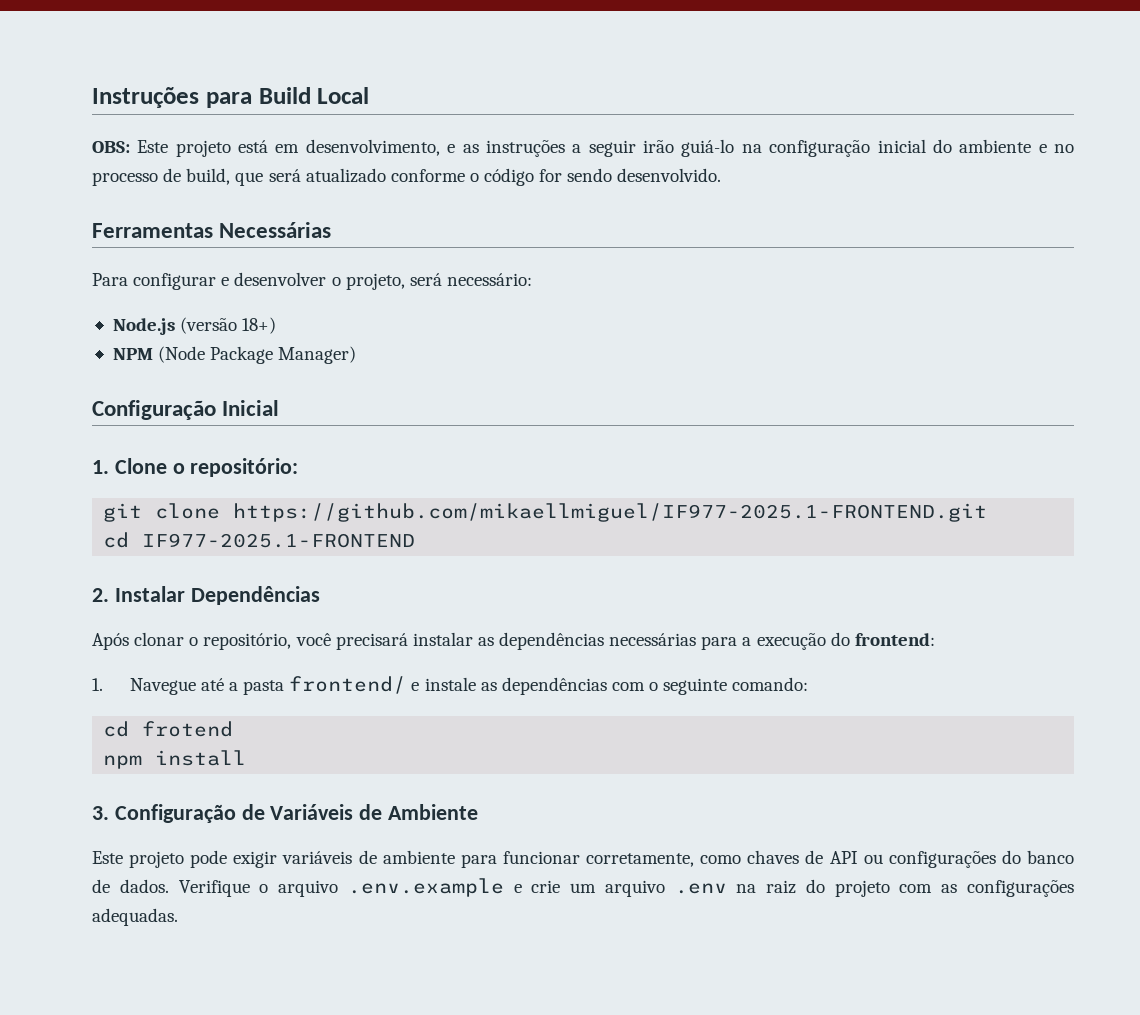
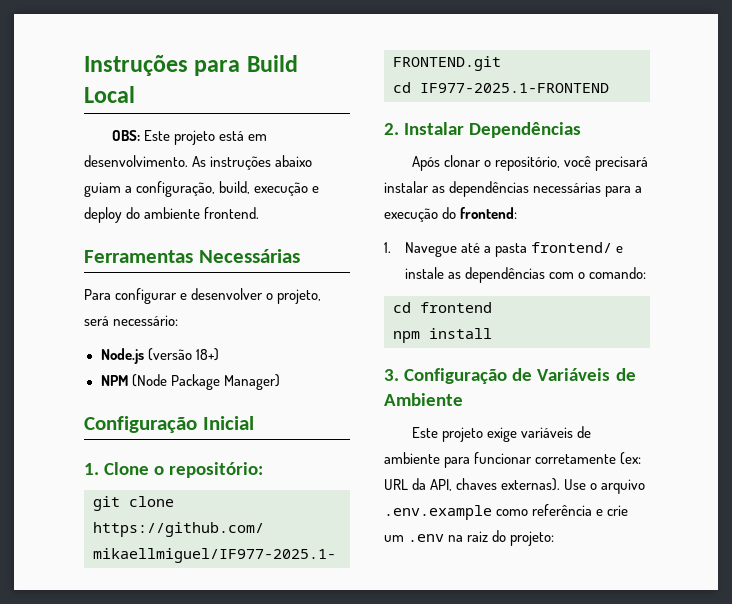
[305,139,1074,157] [92,168,722,186] desenvolvimento, e as instruções a seguir irão guiá-lo na configuração inicial do ambiente e no processo de build, que será atualizado conforme o código for sendo desenvolvido. -> [84,155,313,170] [84,181,320,197] [84,207,260,223] desenvolvimento. As instruções abaixo guiam a configuração, build, execução e deploy do ambiente frontend.
[663,678,728,695] seguinte -> (585, 275) none
[142,721,234,737] frotend -> [420,302,492,313] frontend
[190,850,278,868] pode exigir -> [486,427,517,442] exige
[586,850,1074,868] [92,879,250,897] corretamente, como chaves de API ou configurações do banco de dados. Verifique -> [535,452,642,465] [384,478,587,491] corretamente (ex: URL da API, chaves externas). Use
(504, 887) none -> [496,504,593,516] como referência
[604,880,665,897] arquivo -> (404, 538) none
[834,880,1074,897] [92,908,178,926] projeto com as configurações adequadas. -> [510,531,555,546] projeto:

